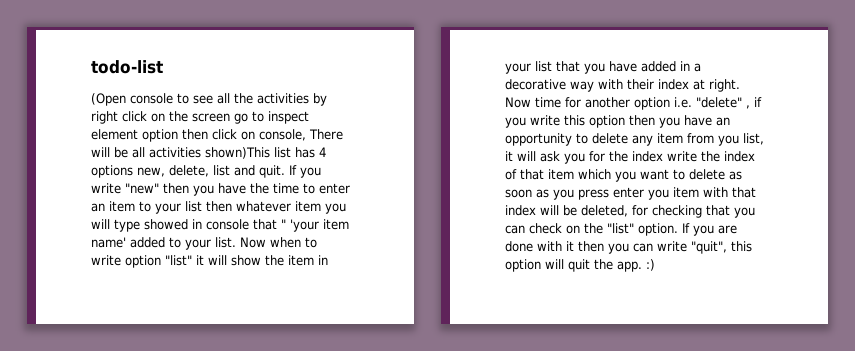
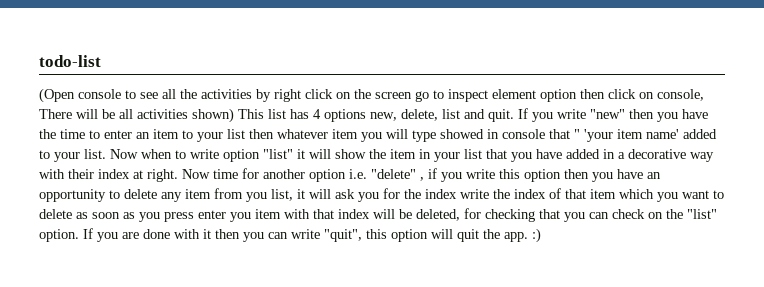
[205,147,270,159] shown)This -> [192,108,264,123] shown) This

